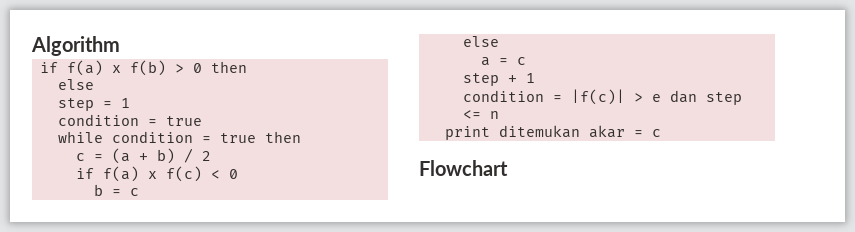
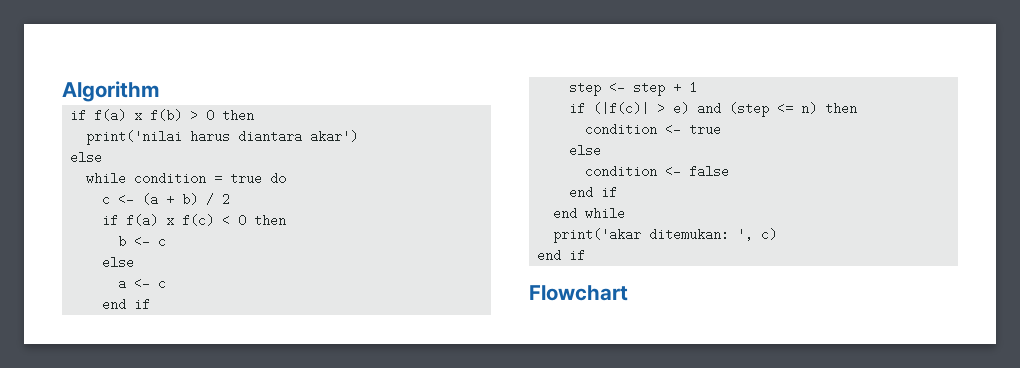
[58,79,95,90] [58,98,131,111] [58,114,203,126] else // step = 1 // condition = true -> [86,130,359,145] [70,151,103,164] print('nilai harus diantara akar') // else
[265,131,302,143] [76,153,104,161] then // c = -> [270,172,287,185] [102,193,135,206] do // c <-
(239, 174) none -> [254,214,287,227] then
[112,189,122,196] = -> [134,235,151,248] <-
[499,57,527,65] = c // -> [134,277,167,290] [102,298,151,311] [569,81,626,96] <- c // end if // step <-
[463,89,743,105] [463,110,500,119] [445,125,662,140] condition = |f(c)| > e dan step <= n // print ditemukan akar = c -> [569,102,858,117] [585,123,722,136] [569,144,602,157] [585,165,730,178] [569,186,618,199] [553,207,626,220] [553,228,778,243] [537,249,586,262] if (|f(c)| > e) and (step <= n) then // condition <- true // else // condition <- false // end if // end while // print('akar ditemukan: ', c) // end if

